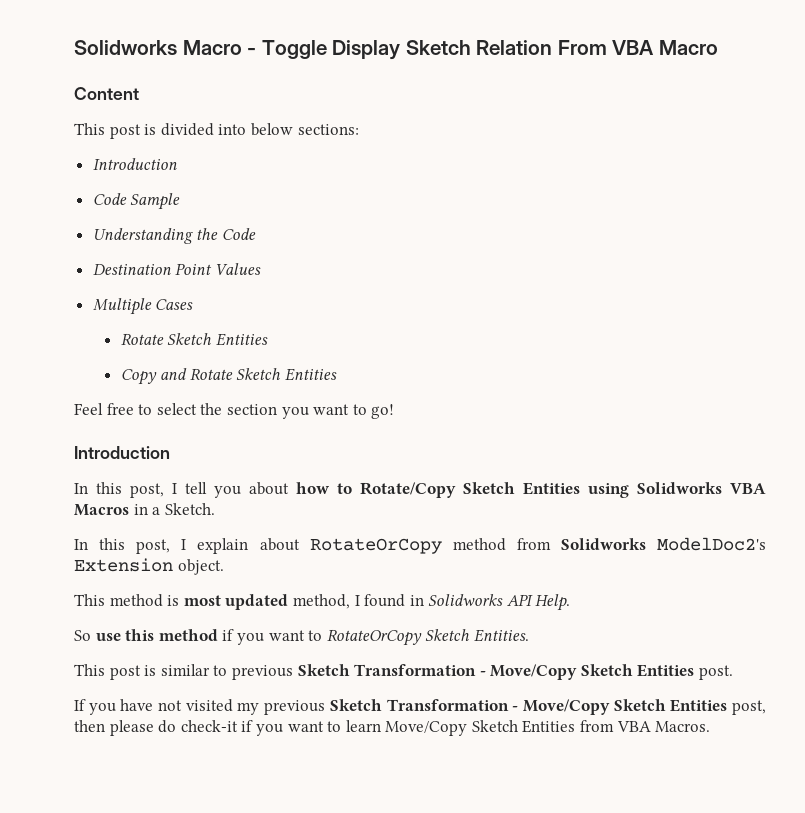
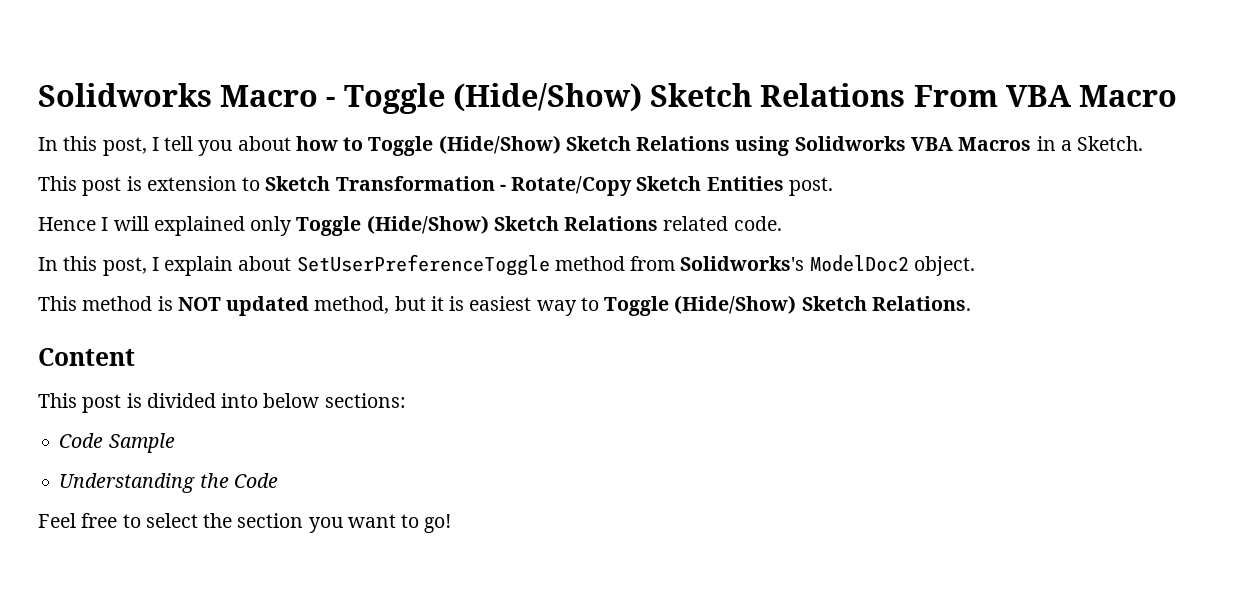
[332,40,553,60] Display Sketch Relation -> [452,83,906,112] (Hide/Show) Sketch Relations
(718, 47) none -> [38,135,1144,156] [38,176,833,196] [38,215,782,236] [38,254,975,276] [38,295,971,316] // In this post, I tell you about how to Toggle (Hide/Show) Sketch Relations using Solidworks VBA Macros in a Sketch. // This post is extension to Sketch Transformation - Rotate/Copy Sketch Entities post. // Hence I will explained only Toggle (Hide/Show) Sketch Relations related code. // In this post, I explain about SetUserPreferenceToggle method from Solidworks's ModelDoc2 object. // This method is NOT updated method, but it is easiest way to Toggle (Hide/Show) Sketch Relations.
[92,158,177,170] // Introduction -> (406, 400) none
[92,263,261,276] [92,298,194,315] [120,333,268,346] [120,368,338,385] // Destination Point Values // Multiple Cases // Rotate Sketch Entities // Copy and Rotate Sketch Entities -> (278, 480) none
[74,446,170,459] [74,482,766,498] [74,503,215,516] [74,537,767,554] [74,558,224,575] [74,594,571,611] [74,629,529,646] [74,664,734,680] [74,699,767,715] [74,720,711,736] // Introduction // In this post, I tell you about how to Rotate/Copy Sketch Entities using Solidworks VBA Macros in a Sketch. // In this post, I explain about RotateOrCopy method from Solidworks ModelDoc2's Extension object. // This method is most updated method, I found in Solidworks API Help. // So use this method if you want to RotateOrCopy Sketch Entities. // This post is similar to previous Sketch Transformation - Move/Copy Sketch Entities post. // If you have not visited my previous Sketch Transformation - Move/Copy Sketch Entities post, then please do check-it if you want to learn Move/Copy Sketch Entities from VBA Macros. -> (452, 523) none

